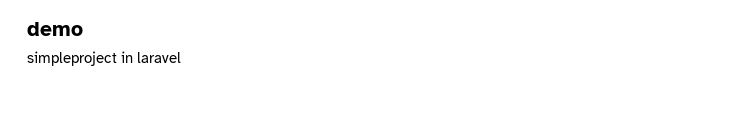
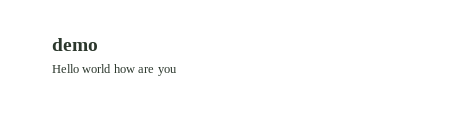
[27,51,181,66] simpleproject in laravel -> [52,64,177,76] Hello world how are you

